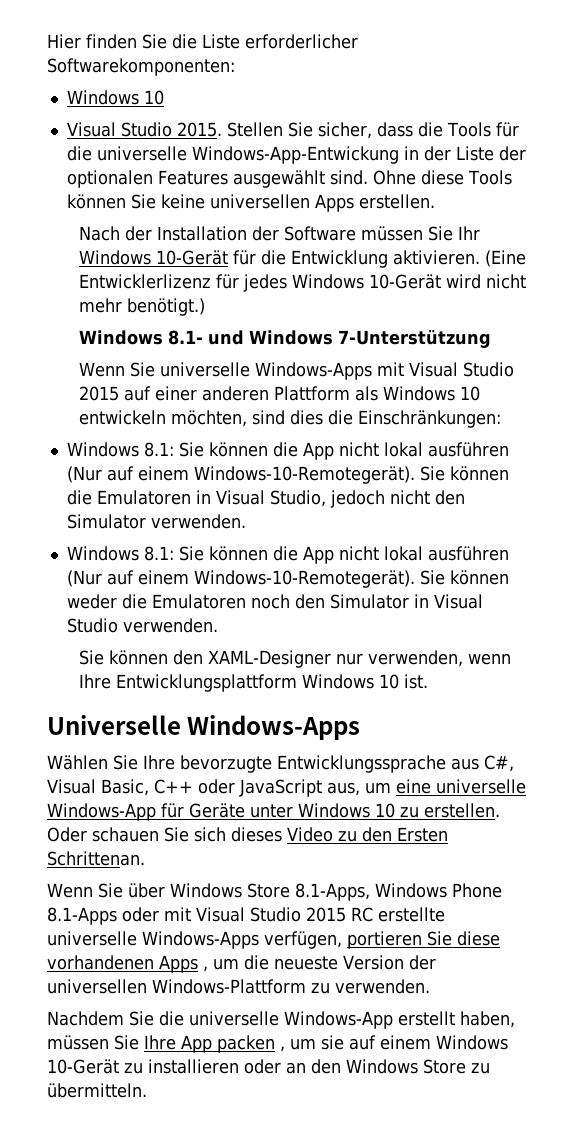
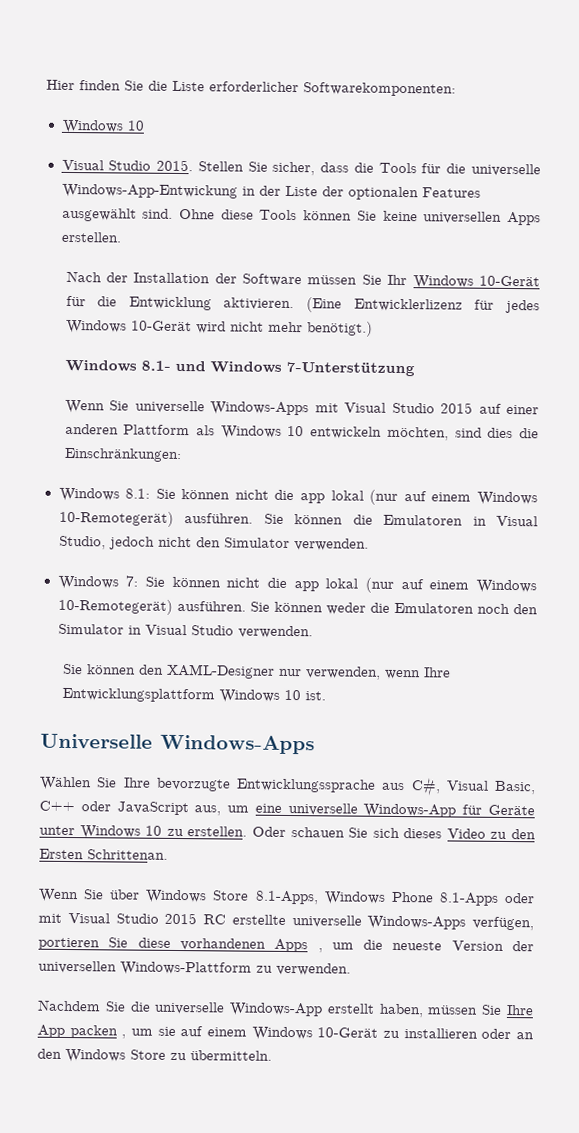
[272,442,509,460] [66,466,415,484] die App nicht lokal ausführen (Nur auf einem Windows-10-Remotegerät). -> [234,489,538,506] [58,510,253,527] nicht die app lokal (nur auf einem Windows 10-Remotegerät) ausführen.
[143,546,509,564] [66,570,415,588] 8.1: Sie können die App nicht lokal ausführen (Nur auf einem Windows-10-Remotegerät). -> [125,575,537,594] [57,598,246,615] 7: Sie können nicht die app lokal (nur auf einem Windows 10-Remotegerät) ausführen.

